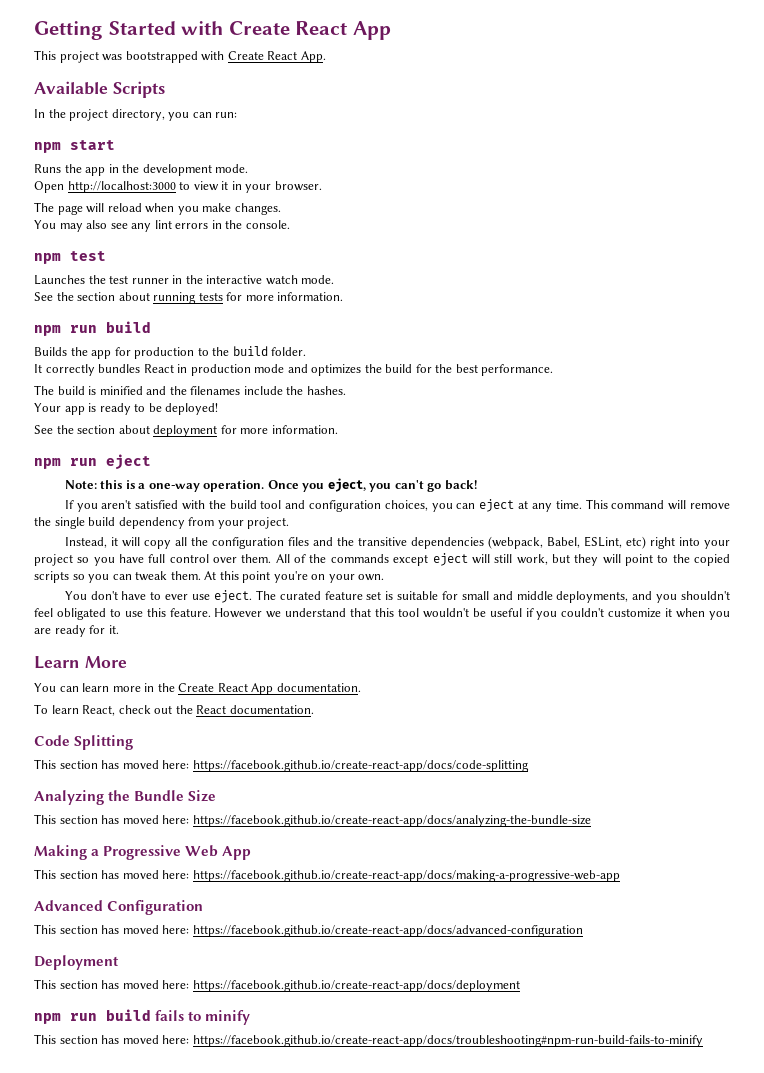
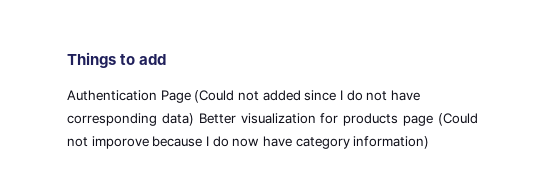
[34,21,391,40] [34,50,326,63] [34,81,165,98] [34,109,238,121] [34,140,115,153] [34,164,249,176] [34,181,322,193] [34,202,281,215] [34,220,290,232] [34,251,106,264] [34,275,335,285] [34,292,344,304] [34,321,151,336] [34,346,307,359] [34,364,554,376] [34,385,346,395] [34,403,219,415] [34,425,338,437] [34,454,151,470] [64,478,478,492] [64,499,731,512] [34,517,290,529] [64,536,730,549] [34,553,730,566] [34,571,385,583] [64,590,730,603] [34,608,731,620] [34,625,119,637] [34,656,127,669] [34,683,361,695] [34,704,314,716] [34,735,134,750] [34,759,529,772] [34,790,217,805] [34,814,591,827] [34,845,252,860] [34,869,620,882] [34,900,204,915] [34,924,583,937] [34,955,119,970] [34,979,520,992] [34,1009,251,1025] [34,1034,703,1047] Getting Started with Create React App // This project was bootstrapped with Create React App. // Available Scripts // In the project directory, you can run: // npm start // Runs the app in the development mode. // Open http://localhost:3000 to view it in your browser. // The page will reload when you make changes. // You may also see any lint errors in the console. // npm test // Launches the test runner in the interactive watch mode. // See the section about running tests for more information. // npm run build // Builds the app for production to the build folder. // It correctly bundles React in production mode and optimizes the build for the best performance. // The build is minified and the filenames include the hashes. // Your app is ready to be deployed! // See the section about deployment for more information. // npm run eject // Note: this is a one-way operation. Once you eject, you can't go back! // If you aren't satisfied with the build tool and configuration choices, you can eject at any time. This command will remove the single build dependency from your project. // Instead, it will copy all the configuration files and the transitive dependencies (webpack, Babel, ESLint, etc) right into your project so you have full control over them. All of the commands except eject will still work, but they will point to the copied scripts so you can tweak them. At this point you're on your own. // You don't have to ever use eject. The curated feature set is suitable for small and middle deployments, and you shouldn't feel obligated to use this feature. However we understand that this tool wouldn't be useful if you couldn't customize it when you are ready for it. // Learn More // You can learn more in the Create React App documentation. // To learn React, check out the React documentation. // Code Splitting // This section has moved here: https://facebook.github.io/create-react-app/docs/code-splitting // Analyzing the Bundle Size // This section has moved here: https://facebook.github.io/create-react-app/docs/analyzing-the-bundle-size // Making a Progressive Web App // This section has moved here: https://facebook.github.io/create-react-app/docs/making-a-progressive-web-app // Advanced Configuration // This section has moved here: https://facebook.github.io/create-react-app/docs/advanced-configuration // Deployment // This section has moved here: https://facebook.github.io/create-react-app/docs/deployment // npm run build fails to minify // This section has moved here: https://facebook.github.io/create-react-app/docs/troubleshooting#npm-run-build-fails-to-minify -> [67,52,167,68] [67,90,420,103] [67,113,478,126] [67,136,430,149] Things to add // Authentication Page (Could not added since I do not have corresponding data) Better visualization for products page (Could not imporove because I do now have category information)

